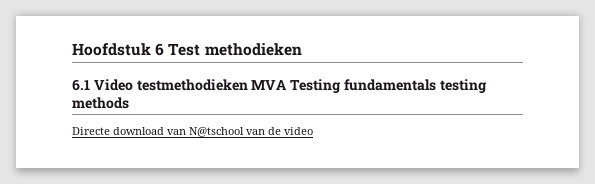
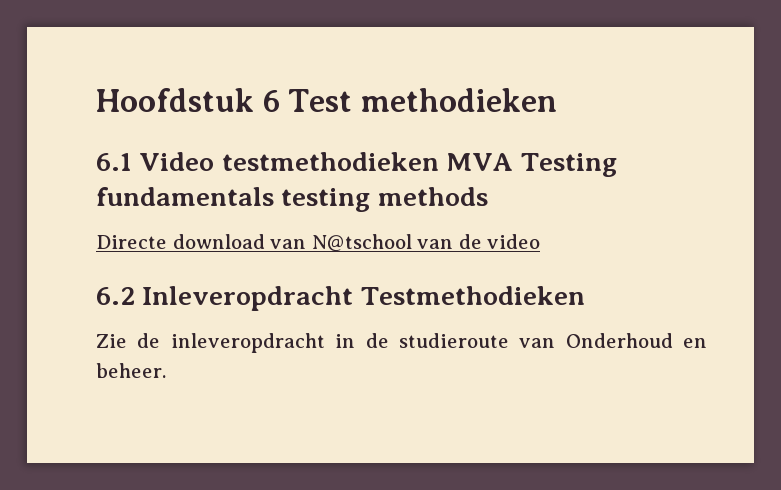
(313, 131) none -> [96,286,585,311] [96,333,707,353] [96,363,166,378] // 6.2 Inleveropdracht Testmethodieken // Zie de inleveropdracht in de studieroute van Onderhoud en beheer.

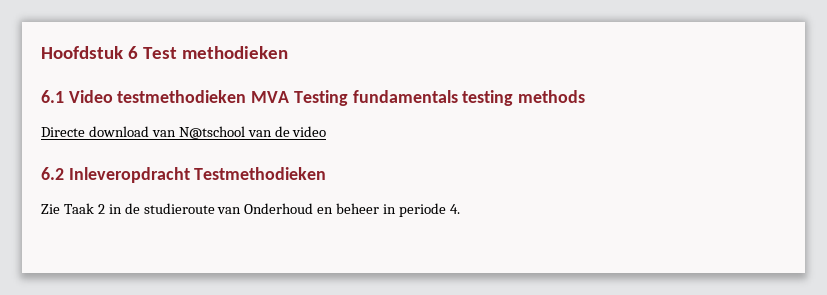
[137,333,325,353] de inleveropdracht -> [63,203,105,214] Taak 2
[96,363,166,378] beheer. -> [336,203,460,217] beheer in periode 4.

